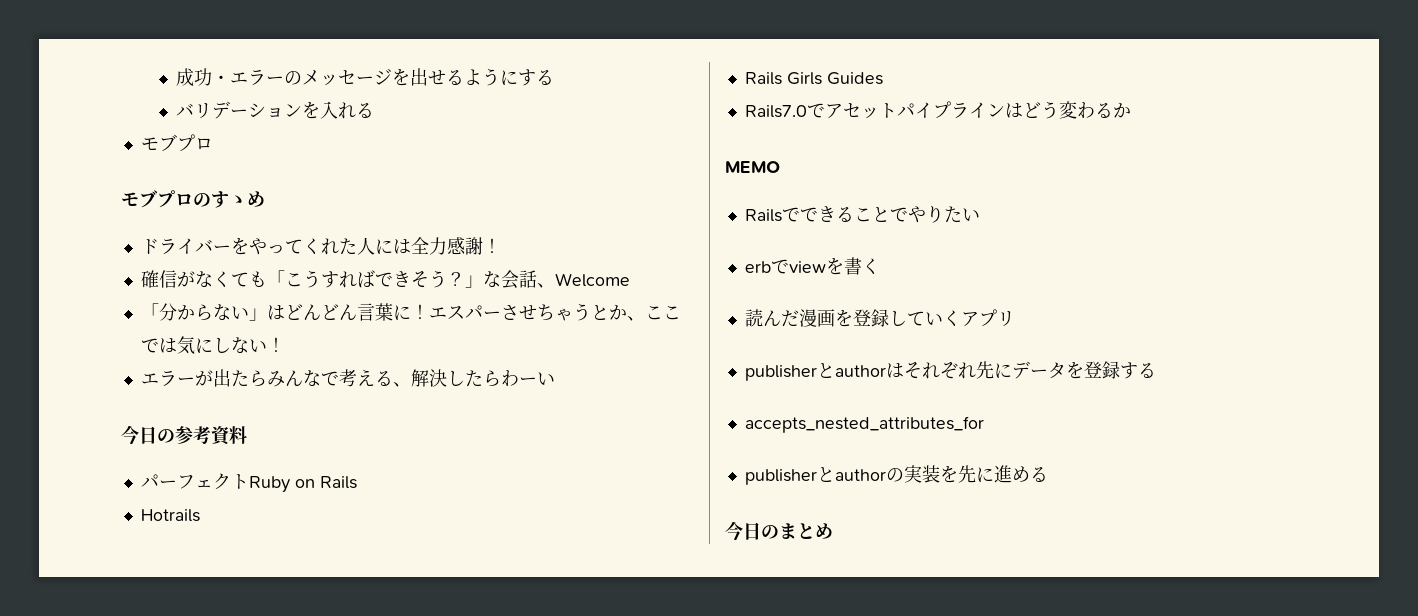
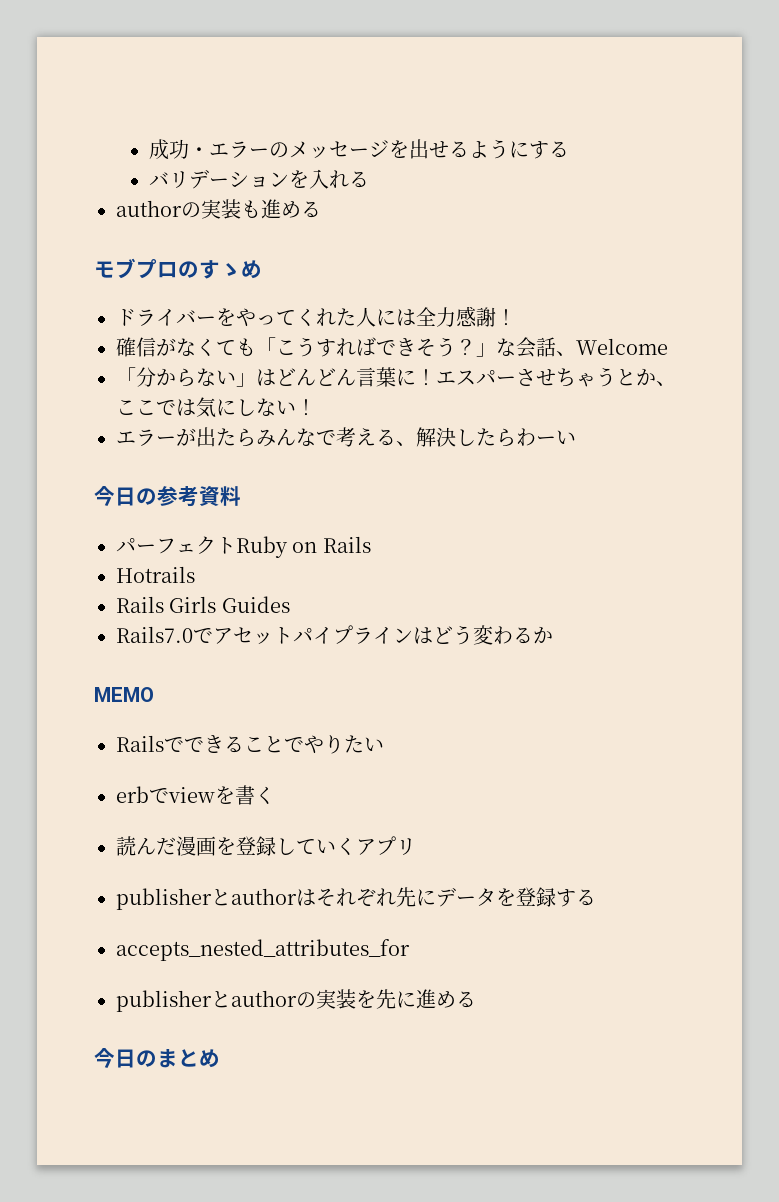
[140,134,213,152] モブプロ -> [116,199,321,219] authorの実装も進める

